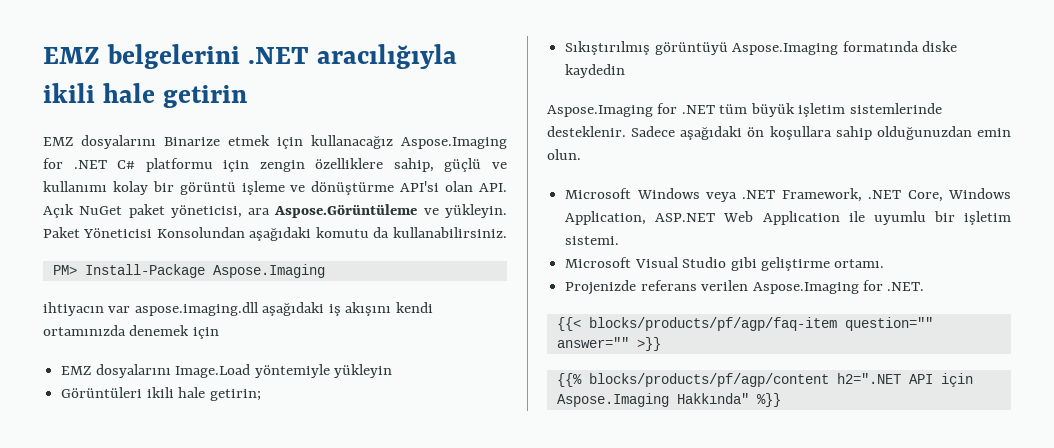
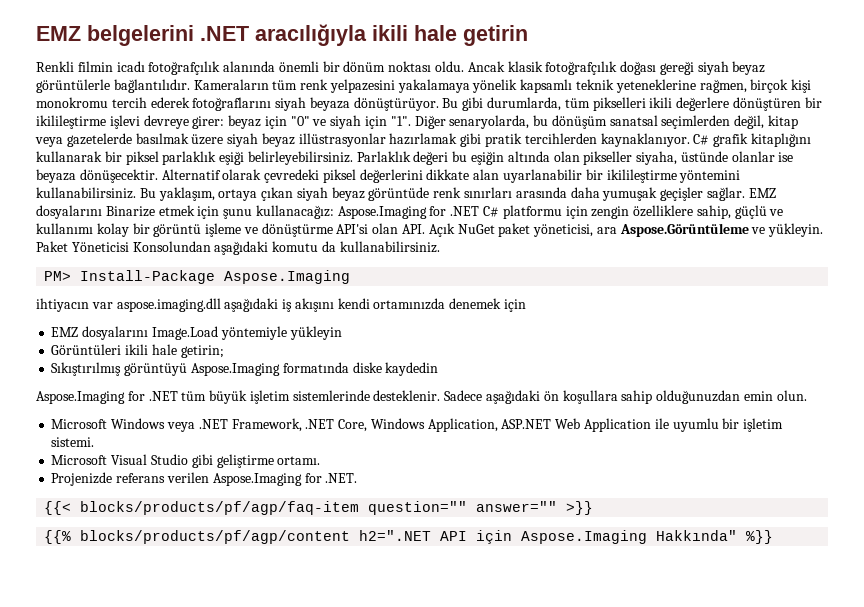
(248, 96) none -> [36,61,766,75] [36,79,812,93] [36,97,822,111] [36,115,799,129] [35,133,811,147] [36,151,794,165] [36,169,741,183] [36,187,745,201] Renkli filmin icadı fotoğrafçılık alanında önemli bir dönüm noktası oldu. Ancak klasik fotoğrafçılık doğası gereği siyah beyaz görüntülerle bağlantılıdır. Kameraların tüm renk yelpazesini yakalamaya yönelik kapsamlı teknik yeteneklerine rağmen, birçok kişi monokromu tercih ederek fotoğraflarını siyah beyaza dönüştürüyor. Bu gibi durumlarda, tüm pikselleri ikili değerlere dönüştüren bir ikilileştirme işlevi devreye girer: beyaz için "0" ve siyah için "1". Diğer senaryolarda, bu dönüşüm sanatsal seçimlerden değil, kitap veya gazetelerde basılmak üzere siyah beyaz illüstrasyonlar hazırlamak gibi pratik tercihlerden kaynaklanıyor. C# grafik kitaplığını kullanarak bir piksel parlaklık eşiği belirleyebilirsiniz. Parlaklık değeri bu eşiğin altında olan pikseller siyaha, üstünde olanlar ise beyaza dönüşecektir. Alternatif olarak çevredeki piksel değerlerini dikkate alan uyarlanabilir bir ikilileştirme yöntemini kullanabilirsiniz. Bu yaklaşım, ortaya çıkan siyah beyaz görüntüde renk sınırları arasında daha yumuşak geçişler sağlar.
[311,135,393,149] kullanacağız -> [223,205,334,219] şunu kullanacağız:

